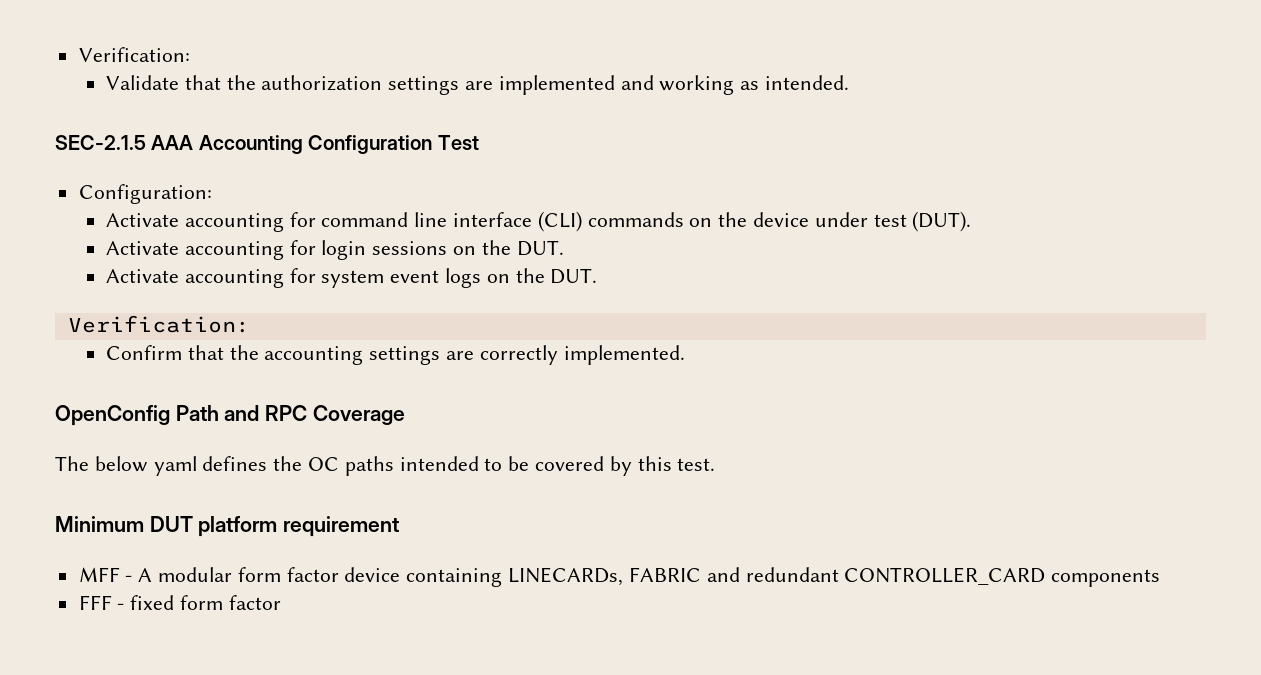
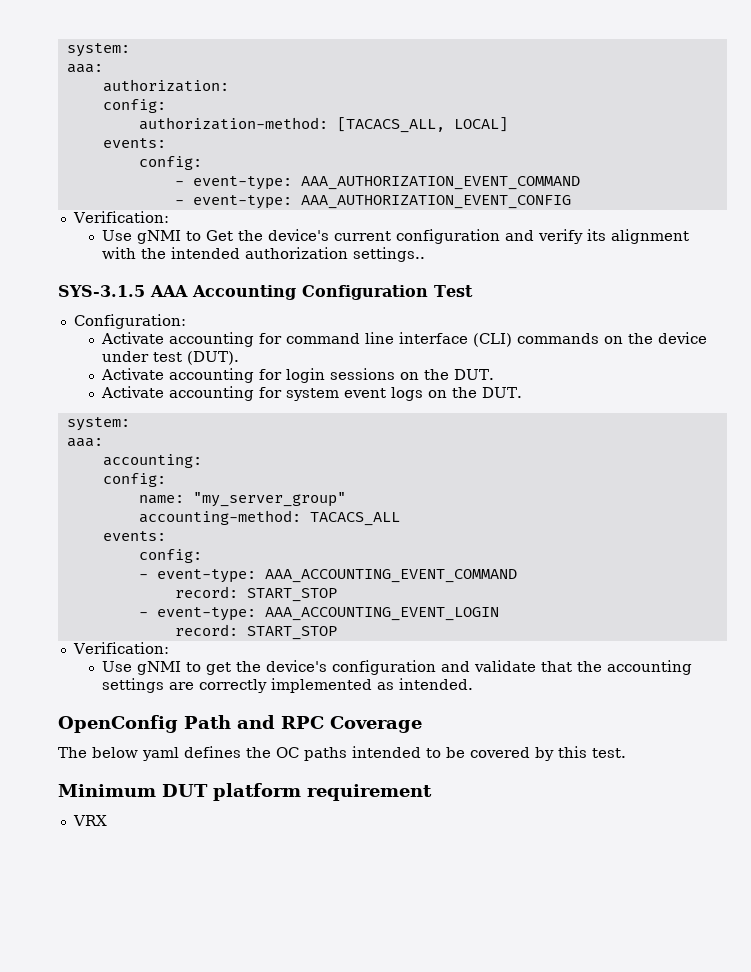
[78,47,190,62] [105,75,849,95] [55,135,146,150] Verification: // Validate that the authorization settings are implemented and working as intended. // SEC-2.1.5 -> [66,43,130,57] [66,64,103,73] [102,79,229,92] [102,99,166,113] [138,117,508,133] [102,138,166,148] [138,156,202,170] [174,176,580,190] [174,195,571,209] [72,211,169,223] [101,229,689,244] [101,247,425,262] [58,285,145,297] system: // aaa: // authorization: // config: // authorization-method: [TACACS_ALL, LOCAL] // events: // config: // - event-type: AAA_AUTHORIZATION_EVENT_COMMAND // - event-type: AAA_AUTHORIZATION_EVENT_CONFIG // Verification: // Use gNMI to Get the device's current configuration and verify its alignment with the intended authorization settings.. // SYS-3.1.5
[67,315,250,333] [105,345,182,360] Verification: // Confirm -> [66,417,130,431] [66,438,103,447] [102,454,202,468] [102,473,166,487] [138,492,346,507] [138,510,400,526] [102,531,166,541] [138,549,202,563] [138,569,517,583] [174,586,337,602] [138,607,499,621] [174,624,337,640] [72,642,169,654] [101,660,536,675] system: // aaa: // accounting: // config: // name: "my_server_group" // accounting-method: TACACS_ALL // events: // config: // - event-type: AAA_ACCOUNTING_EVENT_COMMAND // record: START_STOP // - event-type: AAA_ACCOUNTING_EVENT_LOGIN // record: START_STOP // Verification: // Use gNMI to get the device's configuration and validate
[563,345,685,365] implemented. -> [270,678,473,693] implemented as intended.
[78,567,1161,587] [78,595,281,610] MFF - A modular form factor device containing LINECARDs, FABRIC and redundant CONTROLLER_CARD components // FFF - fixed form factor -> [72,815,107,826] VRX

